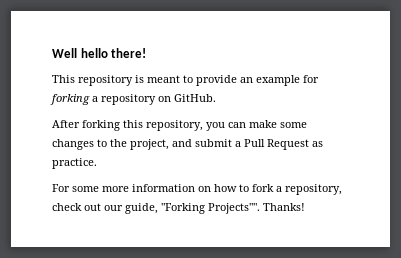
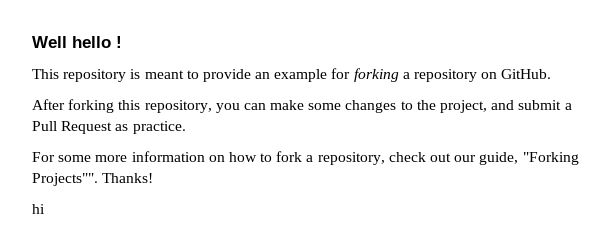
[111,48,147,58] there! -> [116,36,122,48] !
(305, 207) none -> [32,204,45,214] // hi

